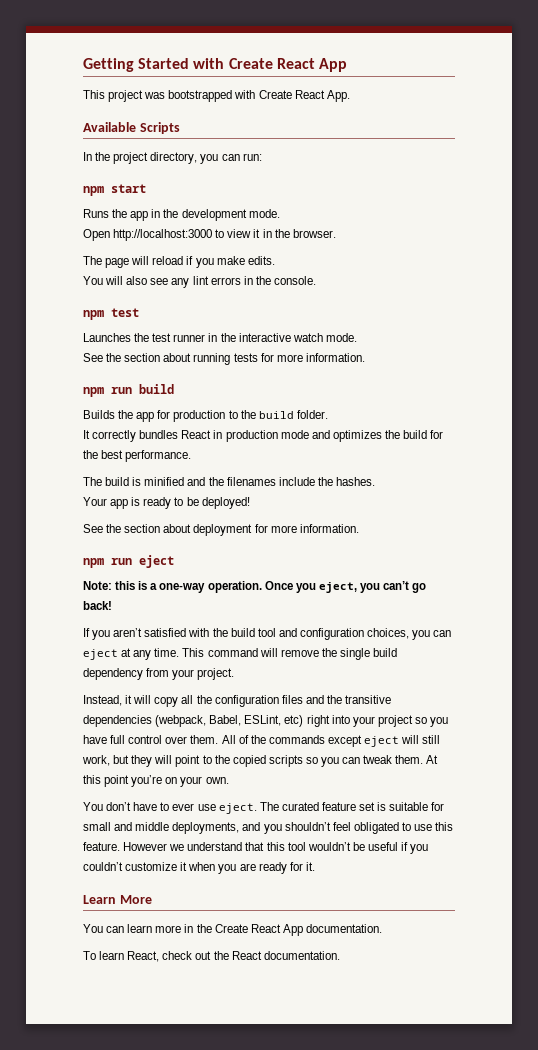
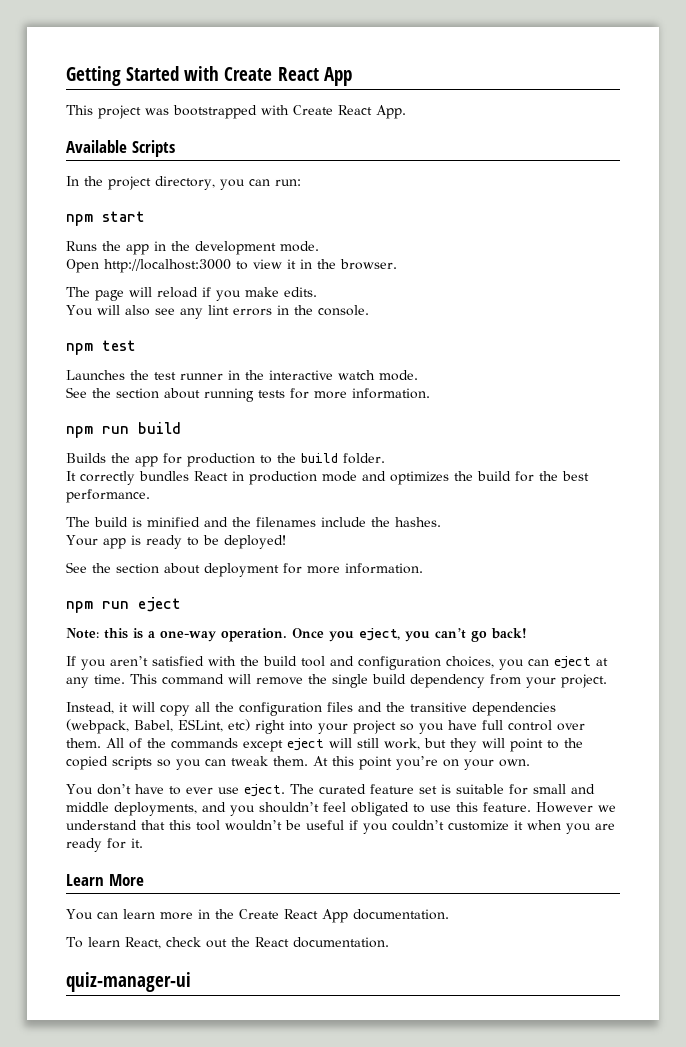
(340, 955) none -> [66,972,191,992] // quiz-manager-ui

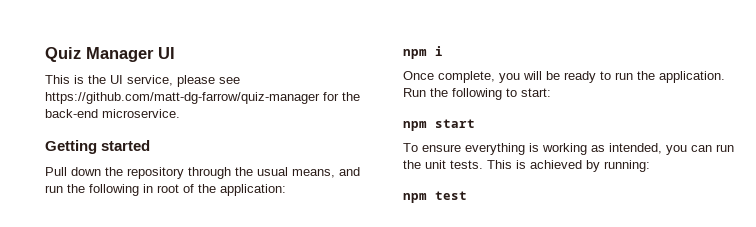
[66,66,352,86] [66,105,406,119] [66,140,175,157] [66,176,301,190] [66,211,145,226] [66,241,319,255] [66,259,397,273] [66,287,317,301] [66,305,369,319] [66,340,136,355] [66,370,418,381] [66,387,430,402] [66,422,181,438] [66,453,385,467] [66,471,589,485] [66,489,150,503] [66,517,441,527] [66,535,286,549] [66,562,423,577] [66,597,181,613] [66,628,527,642] [66,656,608,670] [66,674,607,688] [66,702,556,716] [66,719,585,734] [66,738,583,752] [66,756,530,770] [66,784,595,797] [66,802,616,816] [66,820,615,834] [66,838,143,852] [66,874,144,886] [66,909,449,923] [66,937,389,949] [66,972,191,992] Getting Started with Create React App // This project was bootstrapped with Create React App. // Available Scripts // In the project directory, you can run: // npm start // Runs the app in the development mode. // Open http://localhost:3000 to view it in the browser. // The page will reload if you make edits. // You will also see any lint errors in the console. // npm test // Launches the test runner in the interactive watch mode. // See the section about running tests for more information. // npm run build // Builds the app for production to the build folder. // It correctly bundles React in production mode and optimizes the build for the best performance. // The build is minified and the filenames include the hashes. // Your app is ready to be deployed! // See the section about deployment for more information. // npm run eject // Note: this is a one-way operation. Once you eject, you can’t go back! // If you aren’t satisfied with the build tool and configuration choices, you can eject at any time. This command will remove the single build dependency from your project. // Instead, it will copy all the configuration files and the transitive dependencies (webpack, Babel, ESLint, etc) right into your project so you have full control over them. All of the commands except eject will still work, but they will point to the copied scripts so you can tweak them. At this point you’re on your own. // You don’t have to ever use eject. The curated feature set is suitable for small and middle deployments, and you shouldn’t feel obligated to use this feature. However we understand that this tool wouldn’t be useful if you couldn’t customize it when you are ready for it. // Learn More // You can learn more in the Create React App documentation. // To learn React, check out the React documentation. // quiz-manager-ui -> [45,47,175,62] [45,75,240,87] [45,92,360,104] [45,109,180,118] [45,140,151,154] [45,167,360,179] [45,184,286,196] [403,46,443,59] [403,71,725,83] [403,88,551,100] [403,119,475,131] [403,143,734,155] [403,160,650,172] [403,191,467,203] Quiz Manager UI // This is the UI service, please see https://github.com/matt-dg-farrow/quiz-manager for the back-end microservice. // Getting started // Pull down the repository through the usual means, and run the following in root of the application: // npm i // Once complete, you will be ready to run the application. Run the following to start: // npm start // To ensure everything is working as intended, you can run the unit tests. This is achieved by running: // npm test

